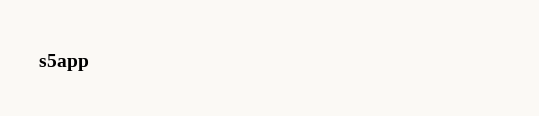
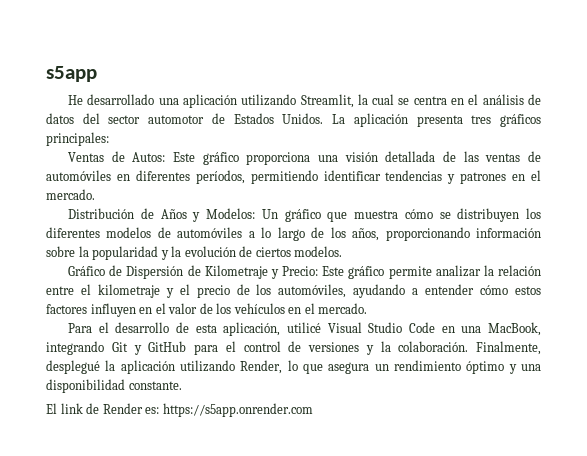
(89, 62) none -> [68,94,541,108] [46,113,542,127] [46,132,109,146] [68,151,541,165] [46,170,541,184] [46,189,95,200] [68,208,542,222] [46,227,541,241] [46,246,343,260] [68,265,541,279] [46,284,541,298] [46,303,368,317] [68,322,541,336] [46,341,541,355] [46,360,541,374] [46,379,182,393] [46,403,313,417] // He desarrollado una aplicación utilizando Streamlit, la cual se centra en el análisis de datos del sector automotor de Estados Unidos. La aplicación presenta tres gráficos principales: // Ventas de Autos: Este gráfico proporciona una visión detallada de las ventas de automóviles en diferentes períodos, permitiendo identificar tendencias y patrones en el mercado. // Distribución de Años y Modelos: Un gráfico que muestra cómo se distribuyen los diferentes modelos de automóviles a lo largo de los años, proporcionando información sobre la popularidad y la evolución de ciertos modelos. // Gráfico de Dispersión de Kilometraje y Precio: Este gráfico permite analizar la relación entre el kilometraje y el precio de los automóviles, ayudando a entender cómo estos factores influyen en el valor de los vehículos en el mercado. // Para el desarrollo de esta aplicación, utilicé Visual Studio Code en una MacBook, integrando Git y GitHub para el control de versiones y la colaboración. Finalmente, desplegué la aplicación utilizando Render, lo que asegura un rendimiento óptimo y una disponibilidad constante. // El link de Render es: https://s5app.onrender.com

